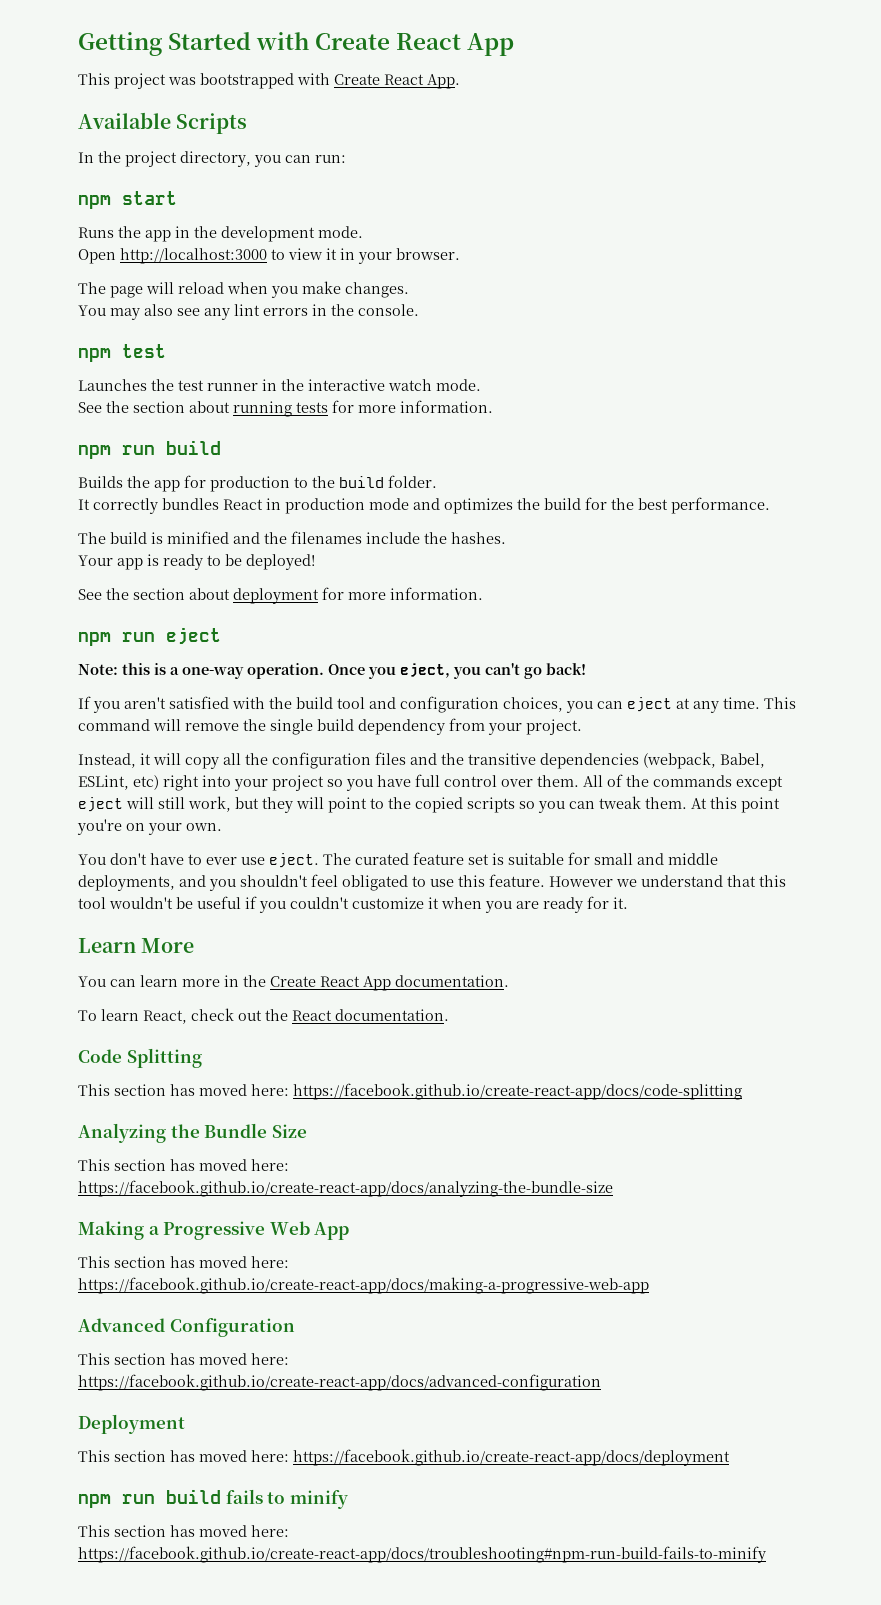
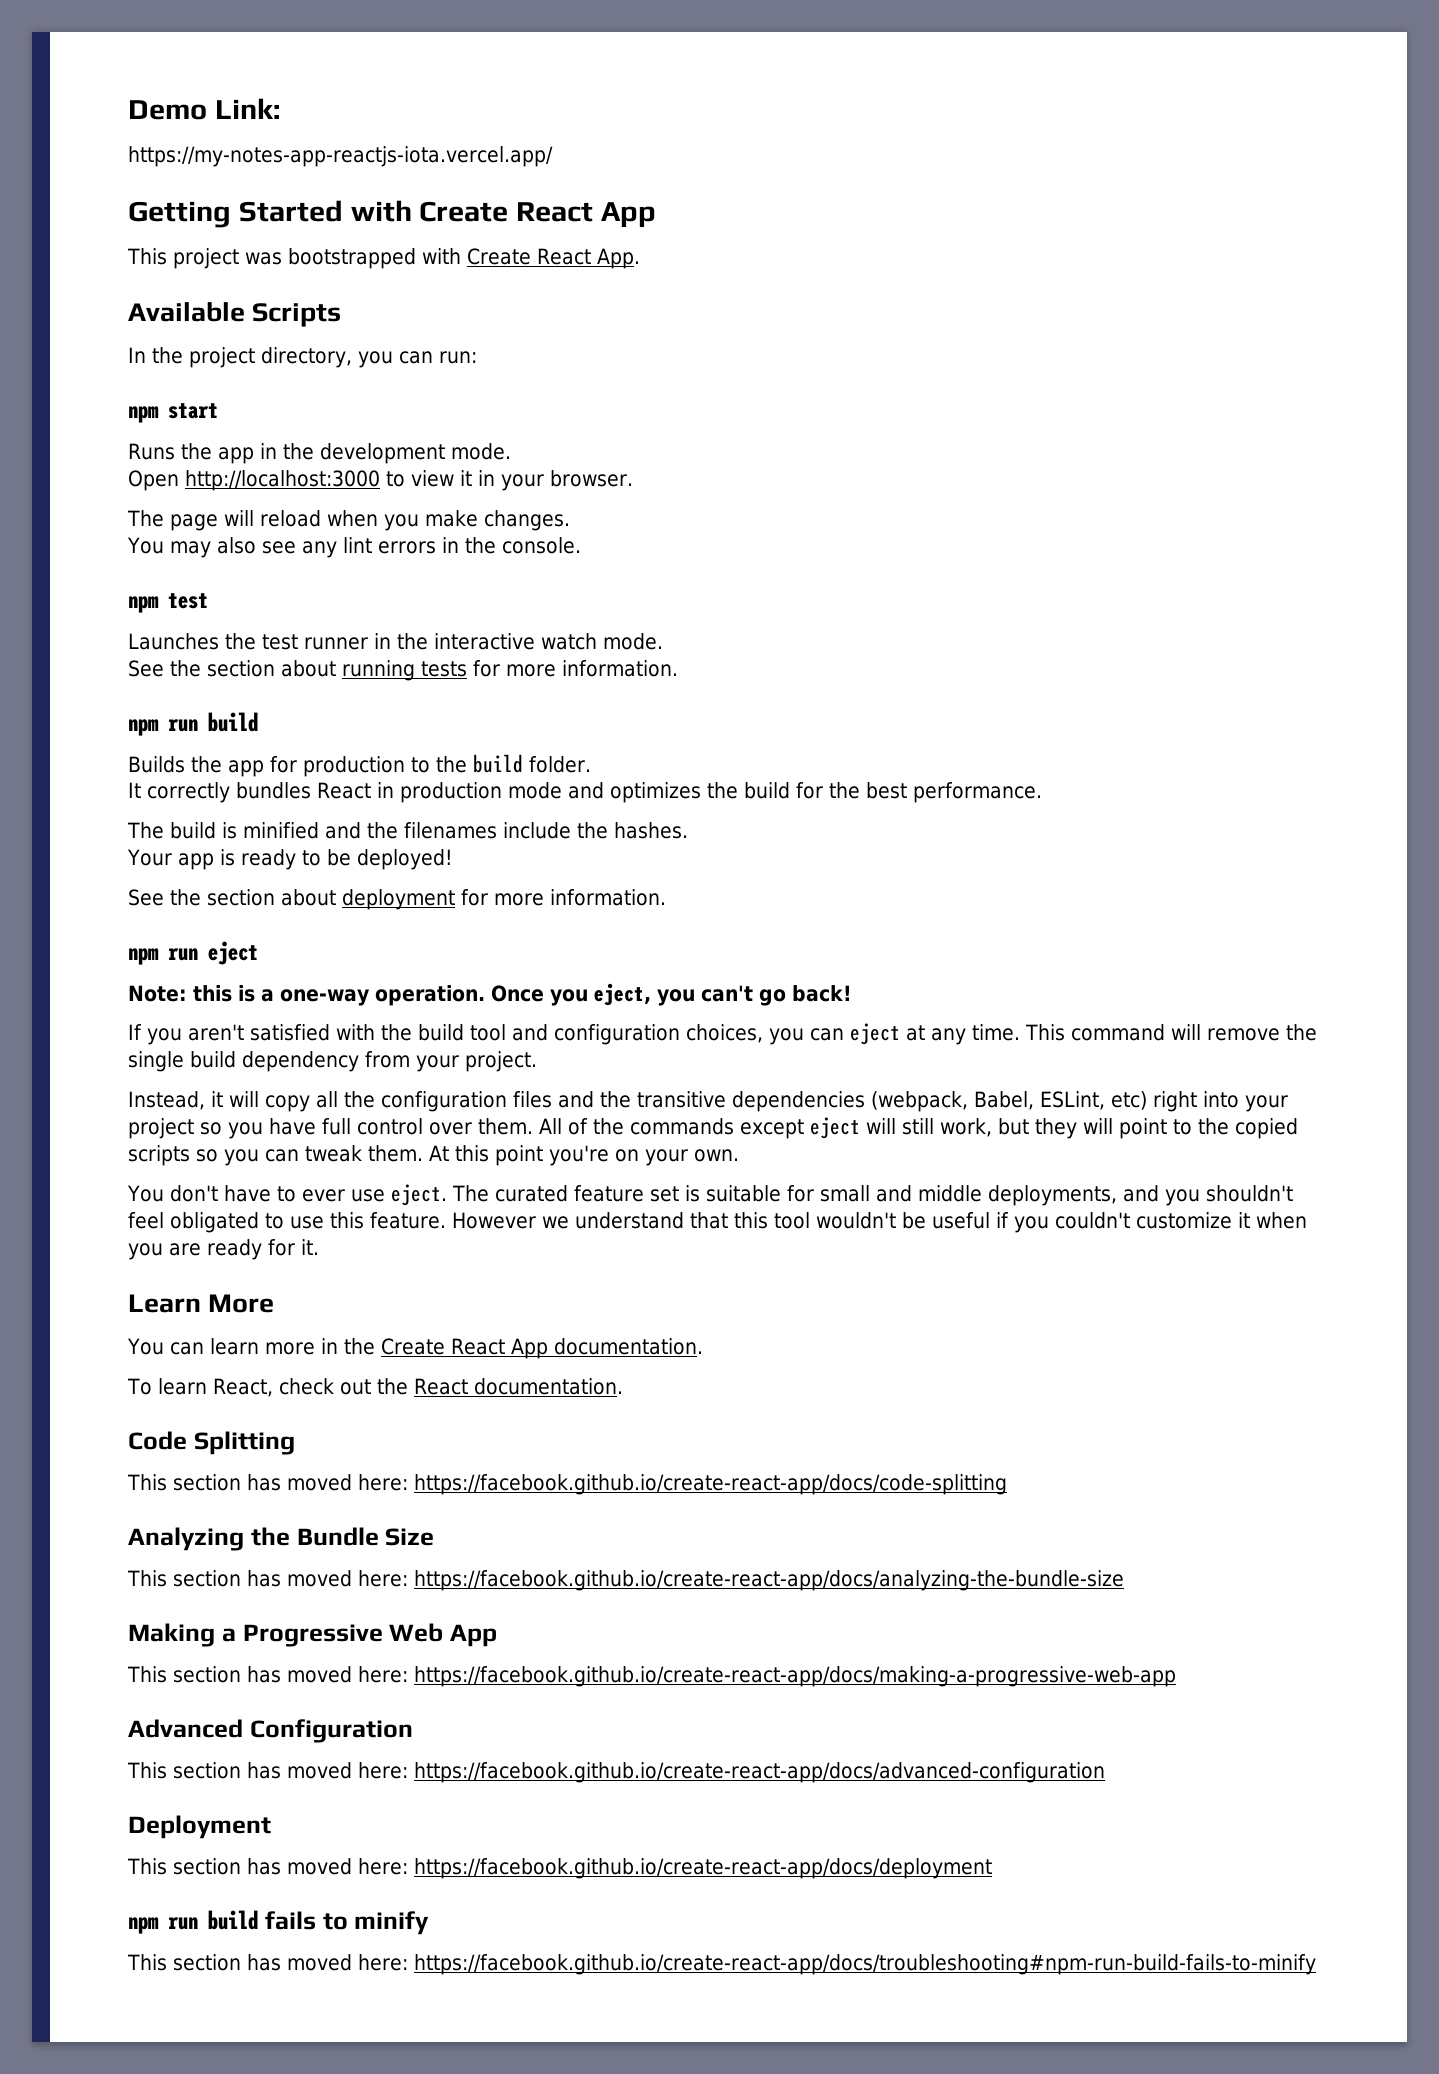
(78, 44) none -> [128,98,280,120] [128,146,553,167] Demo Link: // https://my-notes-app-reactjs-iota.vercel.app/ //

